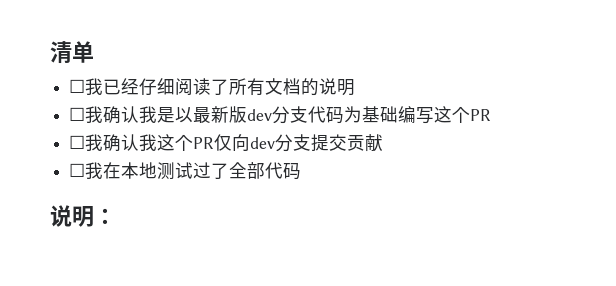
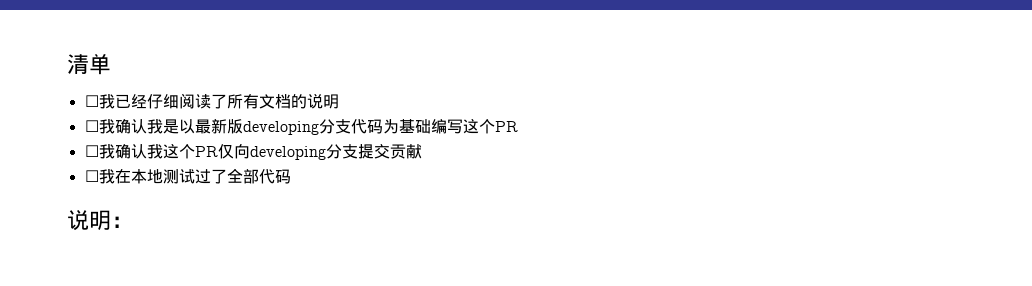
[247,109,273,121] dev -> [242,121,319,135] developing
[250,137,276,149] dev -> [249,146,326,160] developing

